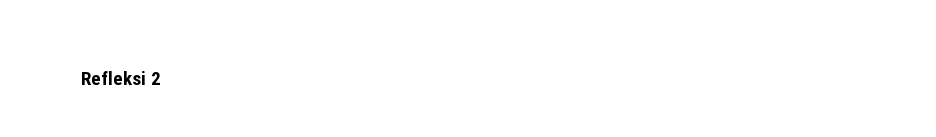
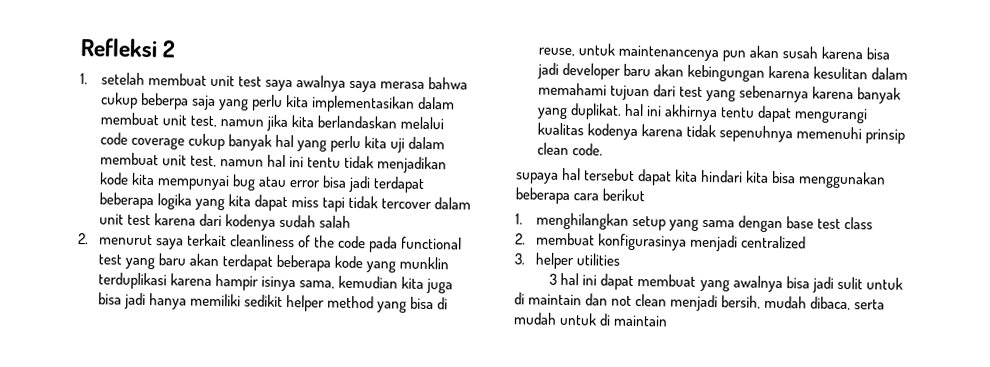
(162, 78) none -> [80,72,469,93] [100,92,456,113] [99,112,445,132] [99,132,446,153] [99,152,448,174] [98,172,426,193] [98,192,472,212] [98,213,351,231] [78,233,463,253] [97,253,450,273] [97,272,454,294] [97,292,449,313] [537,43,891,62] [536,62,909,82] [537,82,902,104] [536,103,869,124] [536,122,905,144] [536,142,603,156] [516,167,887,189] [515,187,646,205] [515,212,874,233] [515,232,806,252] [514,252,621,270] [549,272,903,293] [514,292,886,312] [513,312,669,327] // 1. setelah membuat unit test saya awalnya saya merasa bahwa cukup beberpa saja yang perlu kita implementasikan dalam membuat unit test, namun jika kita berlandaskan melalui code coverage cukup banyak hal yang perlu kita uji dalam membuat unit test, namun hal ini tentu tidak menjadikan kode kita mempunyai bug atau error bisa jadi terdapat beberapa logika yang kita dapat miss tapi tidak tercover dalam unit test karena dari kodenya sudah salah // 2. menurut saya terkait cleanliness of the code pada functional test yang baru akan terdapat beberapa kode yang munklin terduplikasi karena hampir isinya sama, kemudian kita juga bisa jadi hanya memiliki sedikit helper method yang bisa di reuse, untuk maintenancenya pun akan susah karena bisa jadi developer baru akan kebingungan karena kesulitan dalam memahami tujuan dari test yang sebenarnya karena banyak yang duplikat. hal ini akhirnya tentu dapat mengurangi kualitas kodenya karena tidak sepenuhnya memenuhi prinsip clean code. // supaya hal tersebut dapat kita hindari kita bisa menggunakan beberapa cara berikut // 1. menghilangkan setup yang sama dengan base test class // 2. membuat konfigurasinya menjadi centralized // 3. helper utilities // 3 hal ini dapat membuat yang awalnya bisa jadi sulit untuk di maintain dan not clean menjadi bersih, mudah dibaca, serta mudah untuk di maintain

